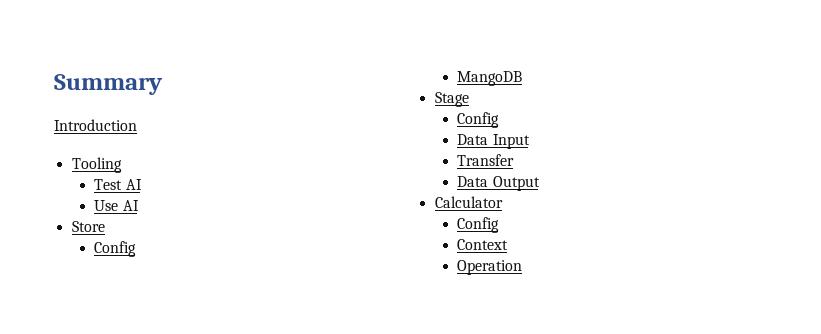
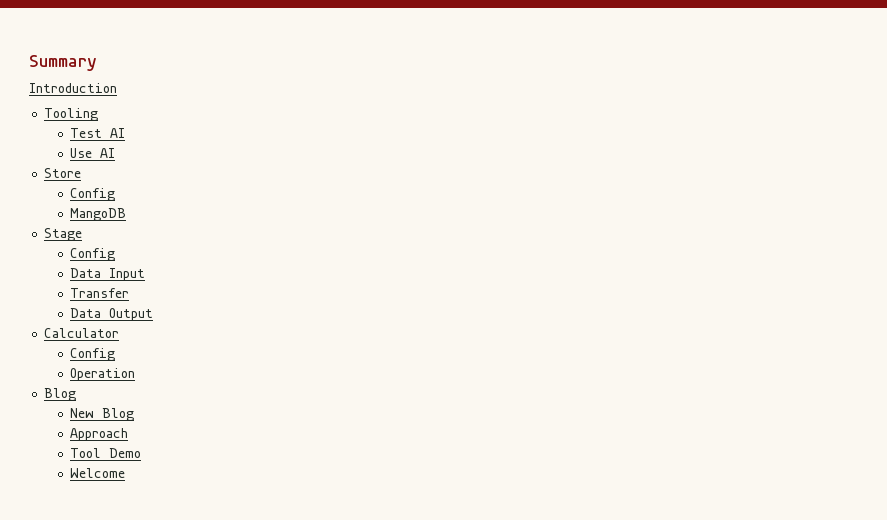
[457,239,509,250] [457,260,523,275] Context // Operation -> [70,368,136,381] [44,388,77,401] [70,408,135,421] [70,428,129,441] [70,448,142,458] [70,468,126,478] Operation // Blog // New Blog // Approach // Tool Demo // Welcome

